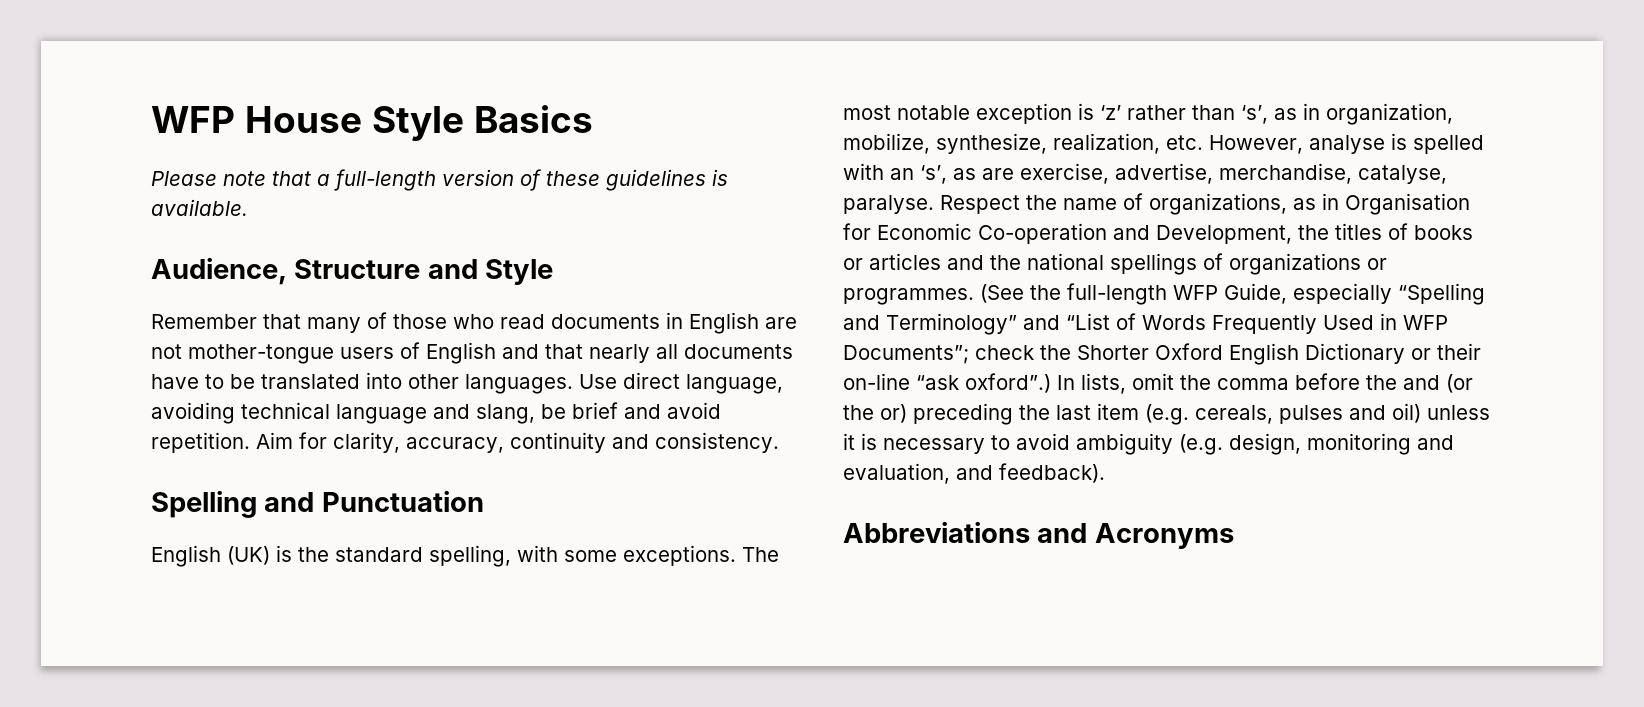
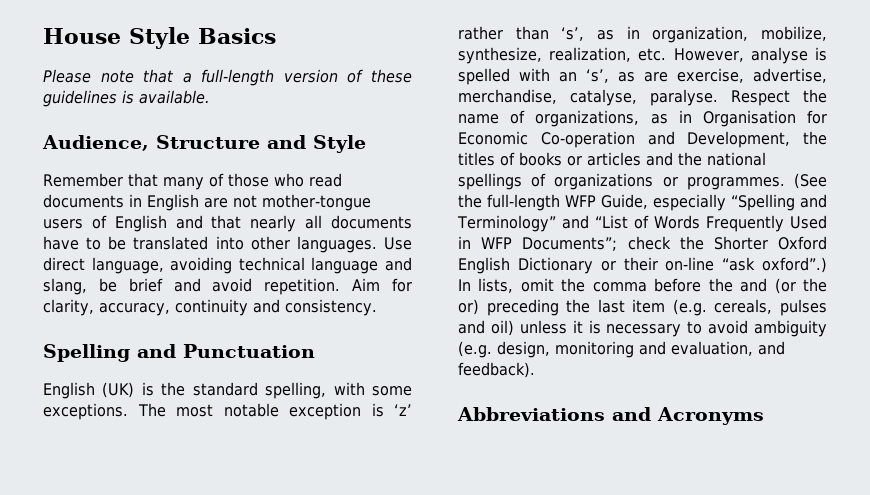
[151,106,235,133] WFP -> (43, 36) none

